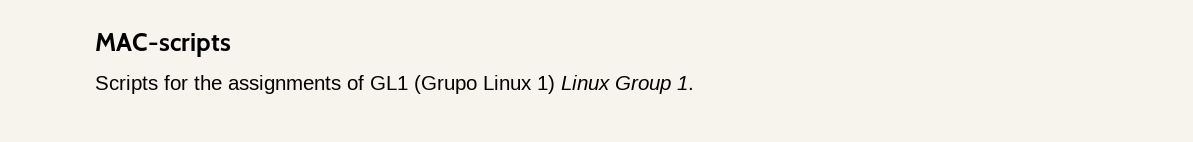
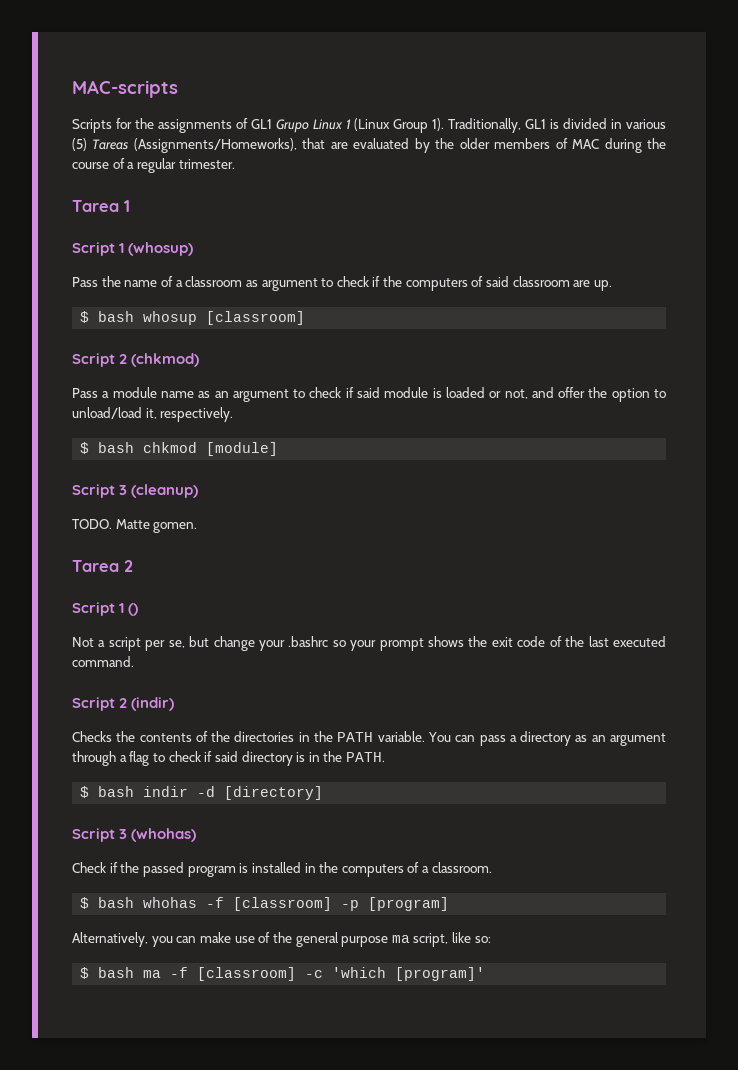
[414,75,694,94] (Grupo Linux 1) Linux Group 1. -> [275,118,666,133] [72,138,666,153] [72,158,235,173] [72,200,130,212] [72,242,194,256] [72,276,612,291] [80,311,306,325] [72,353,200,367] [72,387,666,402] [72,407,234,422] [80,442,279,456] [72,484,199,498] [72,519,198,533] [72,560,133,572] [72,602,139,616] [72,636,667,651] [72,656,134,667] [72,697,175,711] [72,731,666,746] [72,751,386,766] [80,786,324,800] [72,828,197,842] [72,862,492,877] [80,897,450,911] [72,932,491,947] [80,967,486,981] Grupo Linux 1 (Linux Group 1). Traditionally, GL1 is divided in various (5) Tareas (Assignments/Homeworks), that are evaluated by the older members of MAC during the course of a regular trimester. // Tarea 1 // Script 1 (whosup) // Pass the name of a classroom as argument to check if the computers of said classroom are up. // $ bash whosup [classroom] // Script 2 (chkmod) // Pass a module name as an argument to check if said module is loaded or not, and offer the option to unload/load it, respectively. // $ bash chkmod [module] // Script 3 (cleanup) // TODO. Matte gomen. // Tarea 2 // Script 1 () // Not a script per se, but change your .bashrc so your prompt shows the exit code of the last executed command. // Script 2 (indir) // Checks the contents of the directories in the PATH variable. You can pass a directory as an argument through a flag to check if said directory is in the PATH. // $ bash indir -d [directory] // Script 3 (whohas) // Check if the passed program is installed in the computers of a classroom. // $ bash whohas -f [classroom] -p [program] // Alternatively, you can make use of the general purpose ma script, like so: // $ bash ma -f [classroom] -c 'which [program]'

